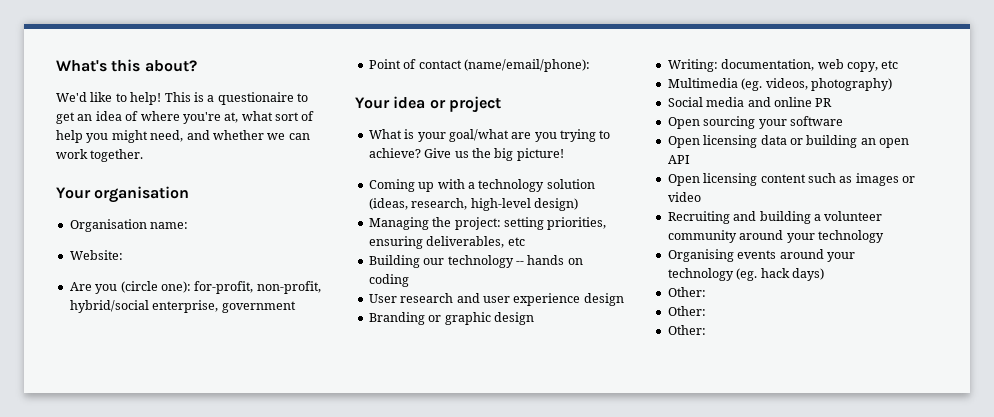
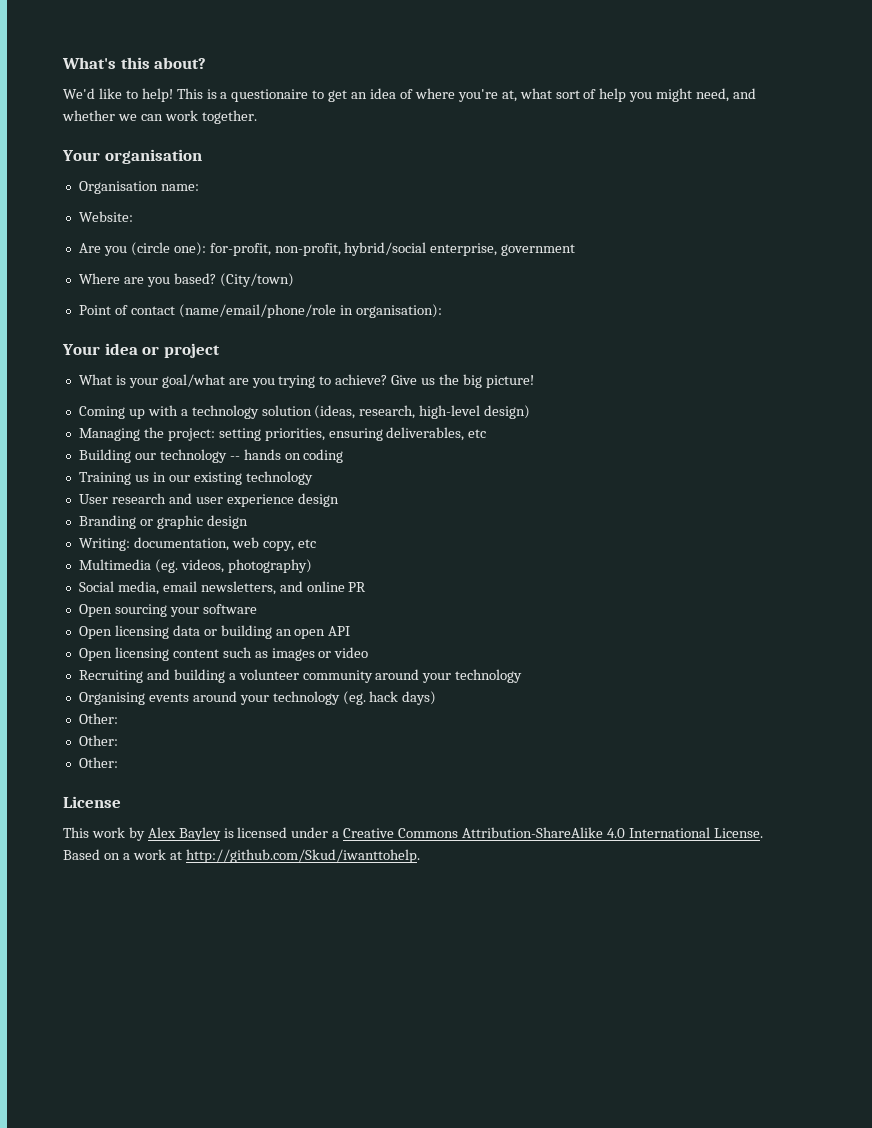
(296, 307) none -> [78,273,294,287] // Where are you based? (City/town)
[463,59,590,72] (name/email/phone): -> [178,304,442,318] (name/email/phone/role in organisation):
(409, 280) none -> [78,471,313,485] // Training us in our existing technology
[706,97,745,107] media -> [117,581,276,595] media, email newsletters,
(706, 330) none -> [63,796,121,808] [63,827,763,841] [63,849,420,863] // License // This work by Alex Bayley is licensed under a Creative Commons Attribution-ShareAlike 4.0 International License. // Based on a work at http://github.com/Skud/iwanttohelp.

